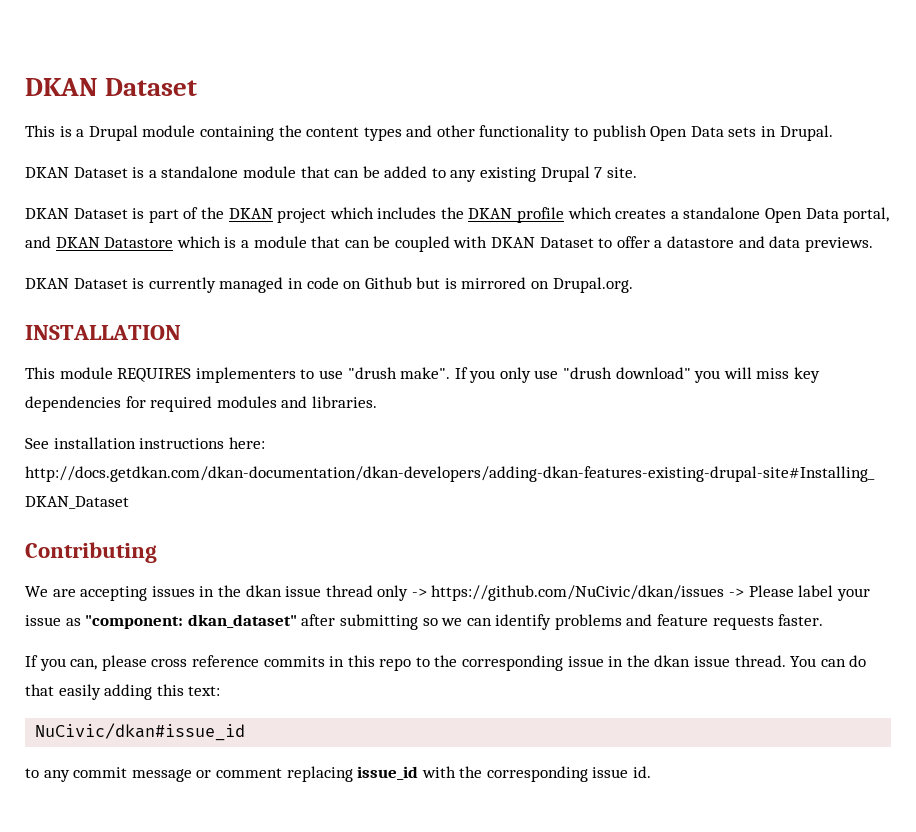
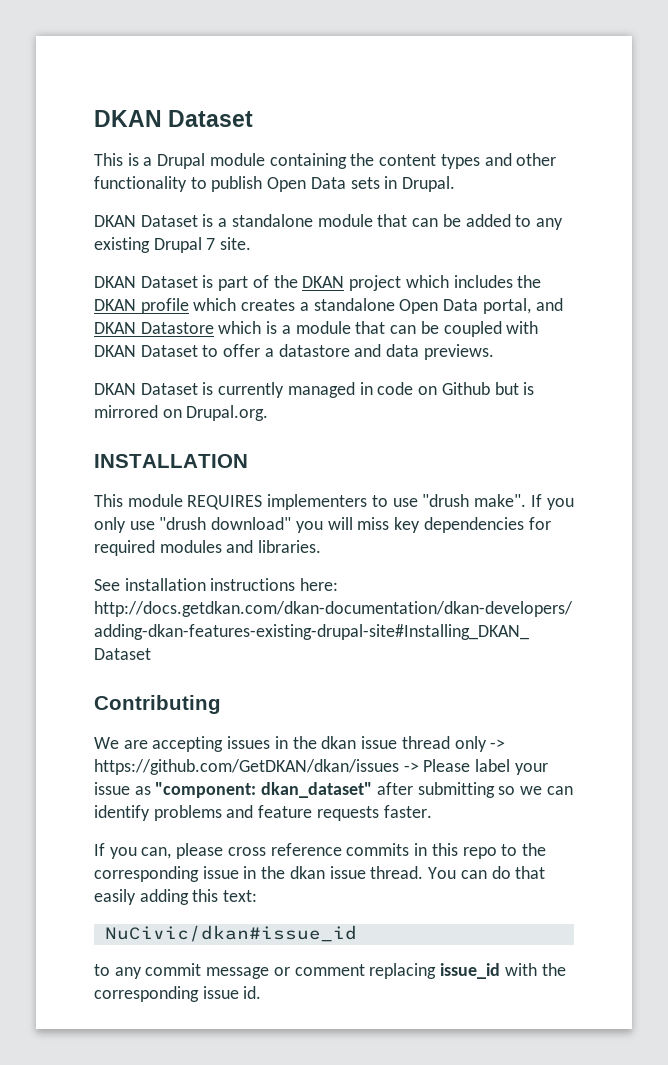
[431,585,725,601] https://github.com/NuCivic/dkan/issues -> [94,759,399,775] https://github.com/GetDKAN/dkan/issues

